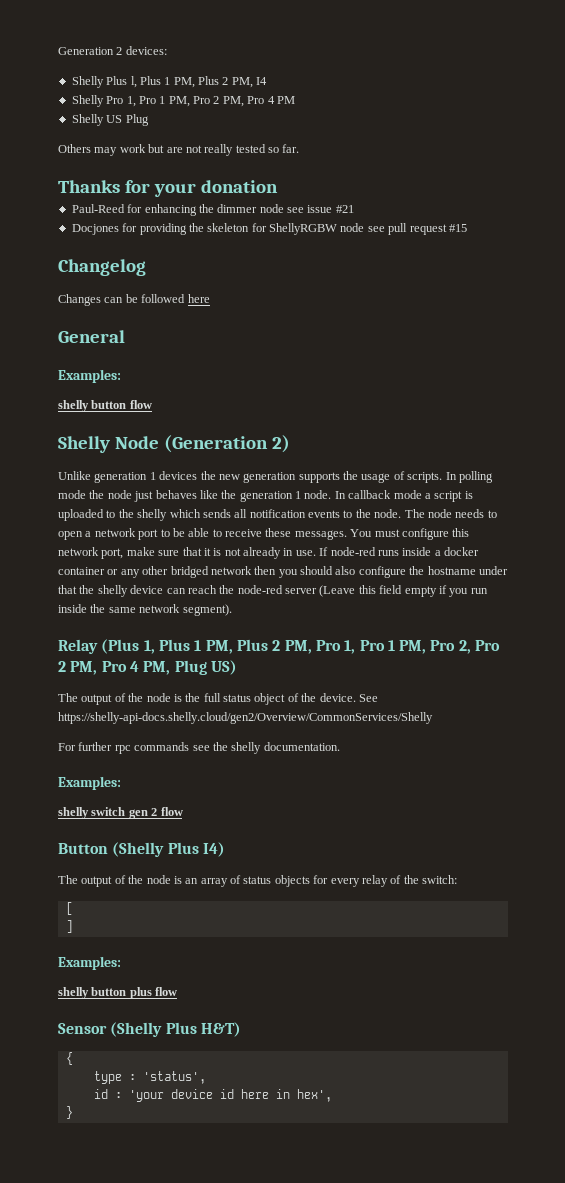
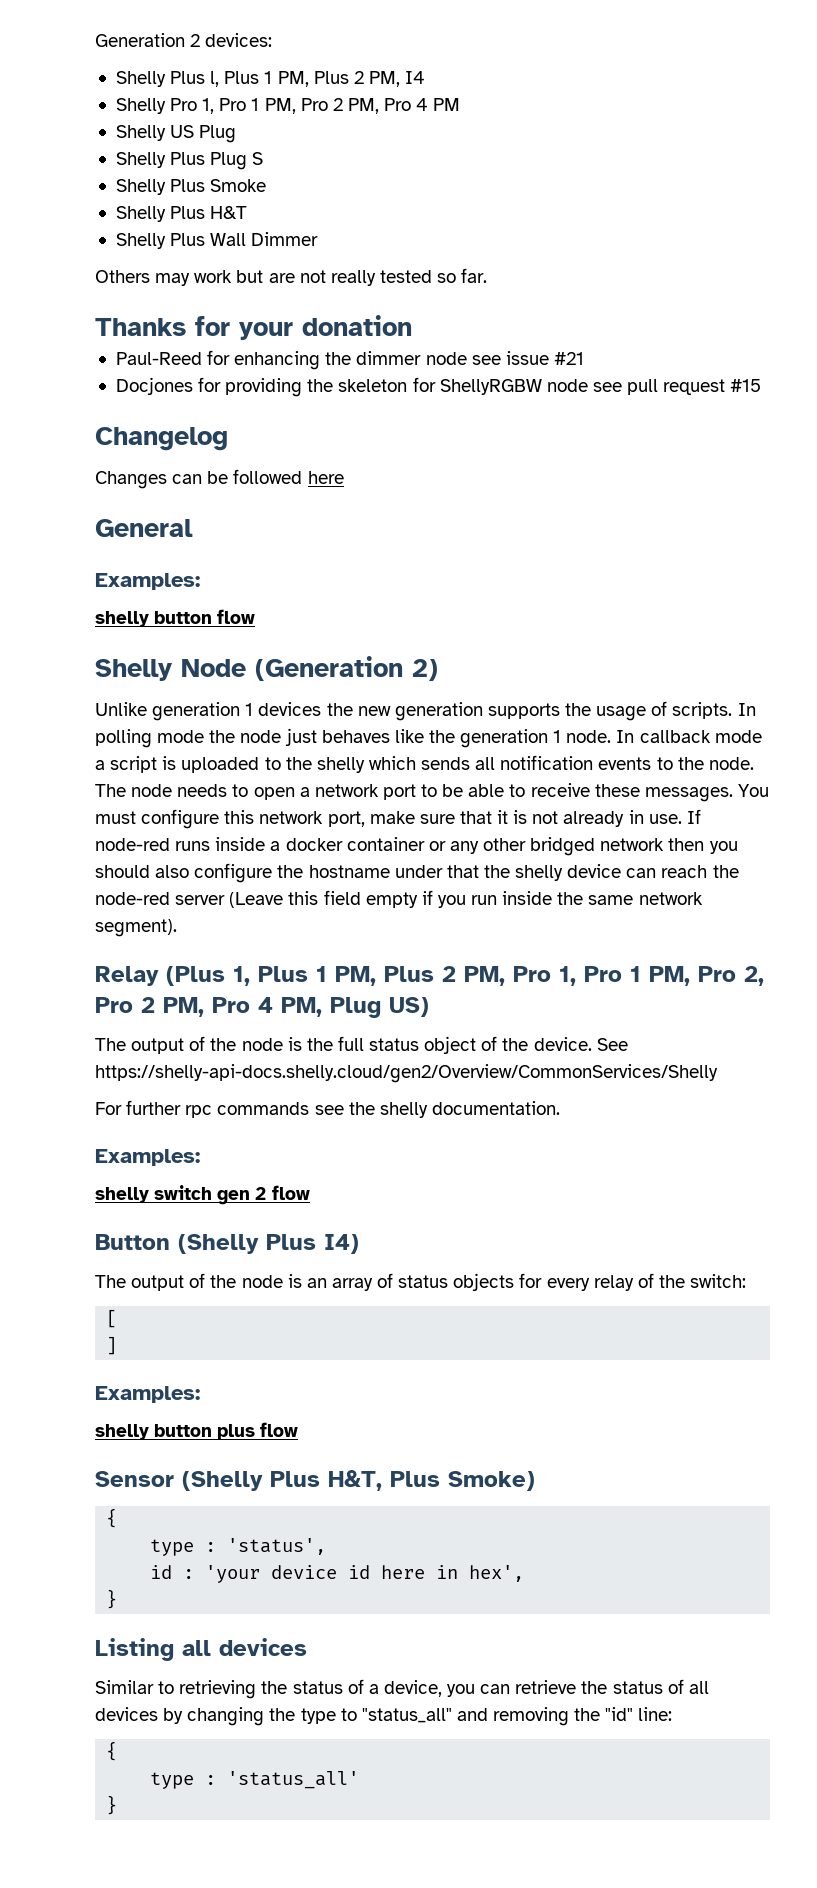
(149, 120) none -> [115,152,264,170] [115,179,267,195] [115,206,248,222] [115,232,319,249] // Shelly Plus Plug S // Shelly Plus Smoke // Shelly Plus H&T // Shelly Plus Wall Dimmer
[200,1022,241,1037] H&T) -> [328,1470,535,1491] H&T, Plus Smoke)
(73, 1112) none -> [95,1638,307,1661] [95,1679,709,1699] [95,1707,673,1726] [106,1741,118,1761] [150,1771,360,1789] [106,1795,118,1815] // Listing all devices // Similar to retrieving the status of a device, you can retrieve the status of all devices by changing the type to "status_all" and removing the "id" line: // { // type : 'status_all' // }

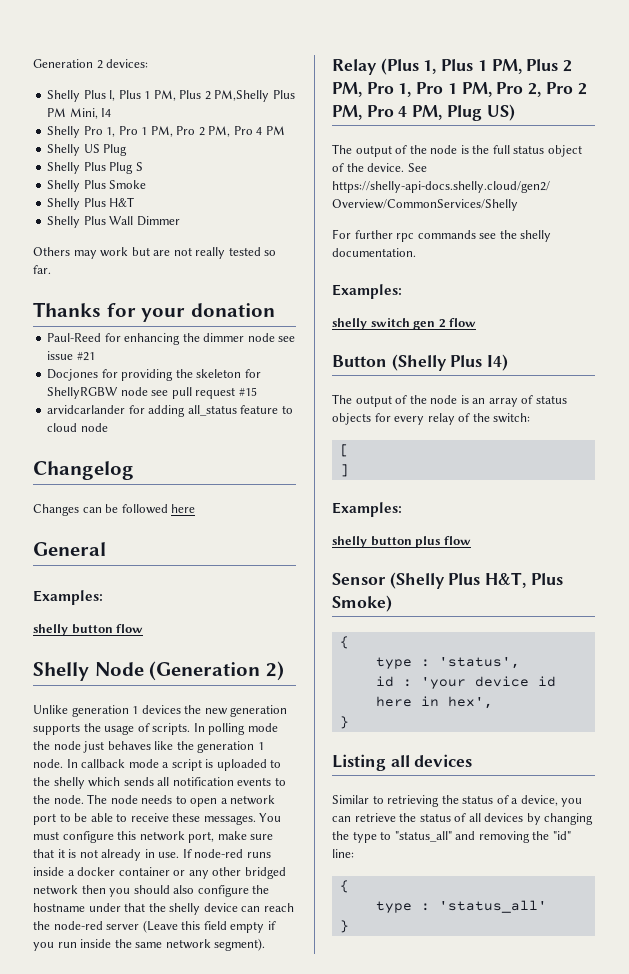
[368,71,400,87] PM, -> [214,90,295,102] [47,108,98,119] PM,Shelly Plus PM Mini,
(762, 385) none -> [47,405,293,417] [47,423,108,432] // arvidcarlander for adding all_status feature to cloud node

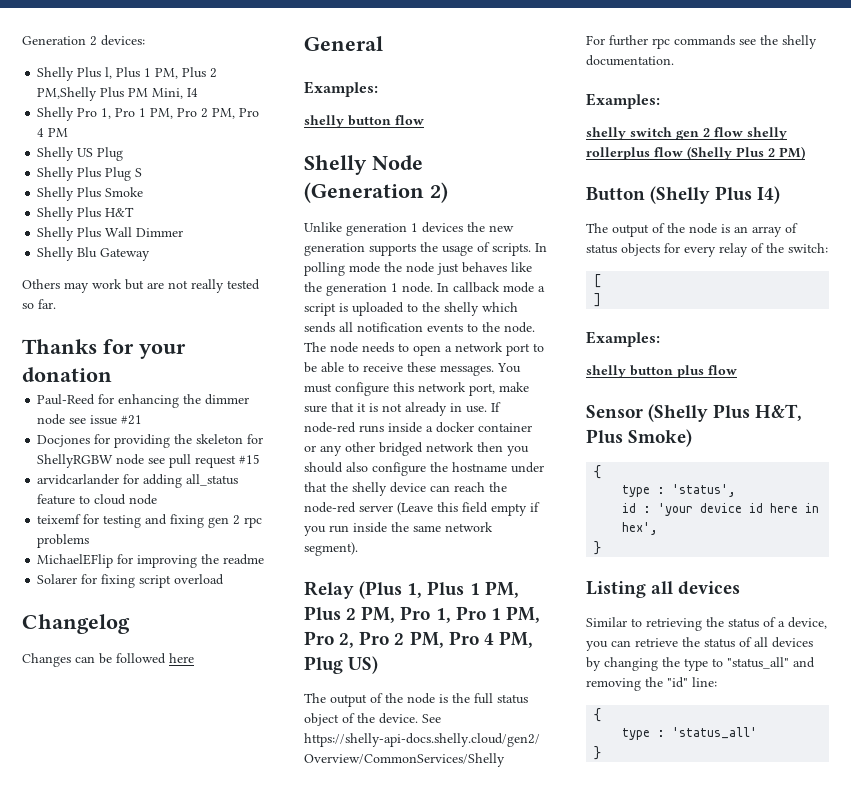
(180, 221) none -> [37,247,151,261] // Shelly Blu Gateway
(108, 427) none -> [37,514,263,528] [37,534,90,548] [37,554,265,568] [37,574,225,588] // teixemf for testing and fixing gen 2 rpc problems // MichaelEFlip for improving the readme // Solarer for fixing script overload
(477, 322) none -> [747,127,787,140] [586,146,805,160] shelly rollerplus flow (Shelly Plus 2 PM)

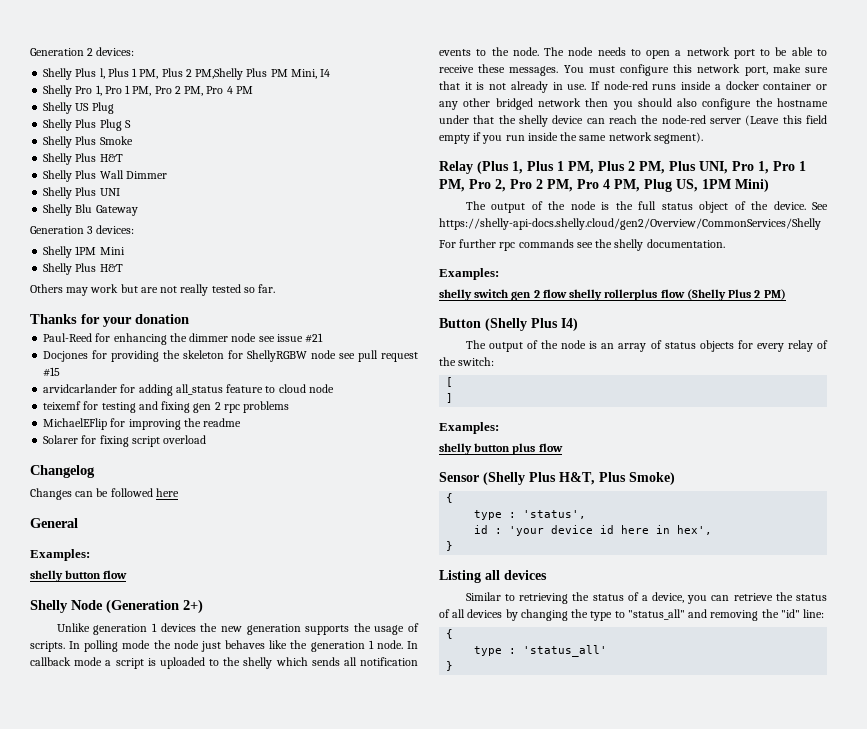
(184, 232) none -> [43,187,120,199] // Shelly Plus UNI
(151, 254) none -> [30,225,135,234] [43,246,125,258] [43,263,123,275] // Generation 3 devices: // Shelly 1PM Mini // Shelly Plus H&T
[430,182,448,203] 2) -> [183,599,203,614] 2+)
(396, 614) none -> [669,161,728,174] Plus UNI,
[348,656,379,674] US) -> [676,179,769,192] US, 1PM Mini)

